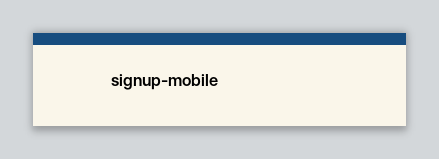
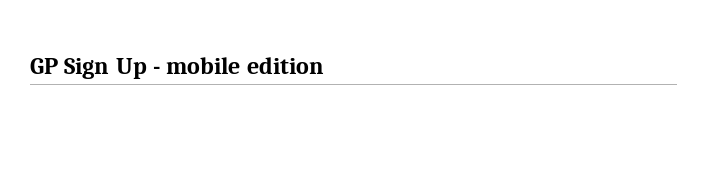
[111,74,218,90] signup-mobile -> [30,57,324,79] GP Sign Up - mobile edition

